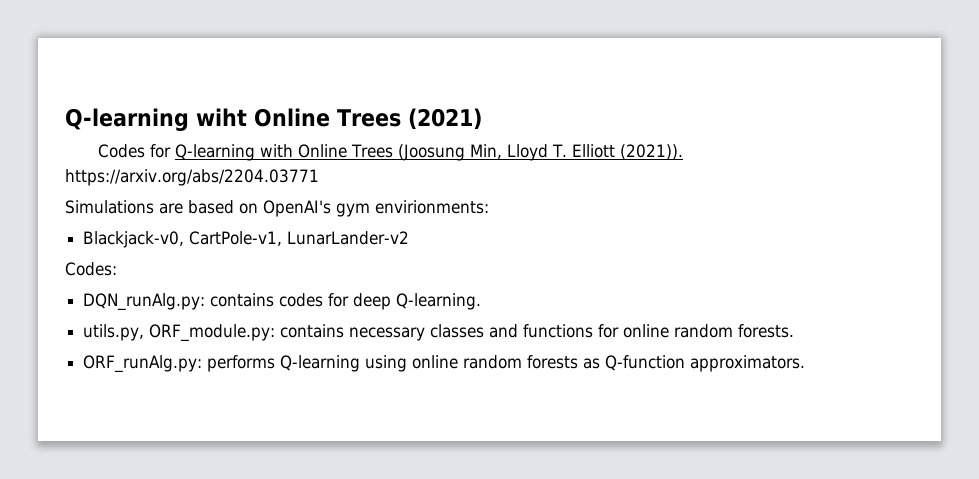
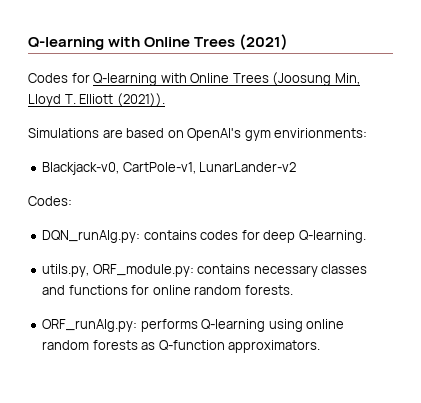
[65,108,247,131] Q-learning wiht -> [28,37,141,50] Q-learning with
[65,169,319,186] https://arxiv.org/abs/2204.03771 -> (165, 100) none

